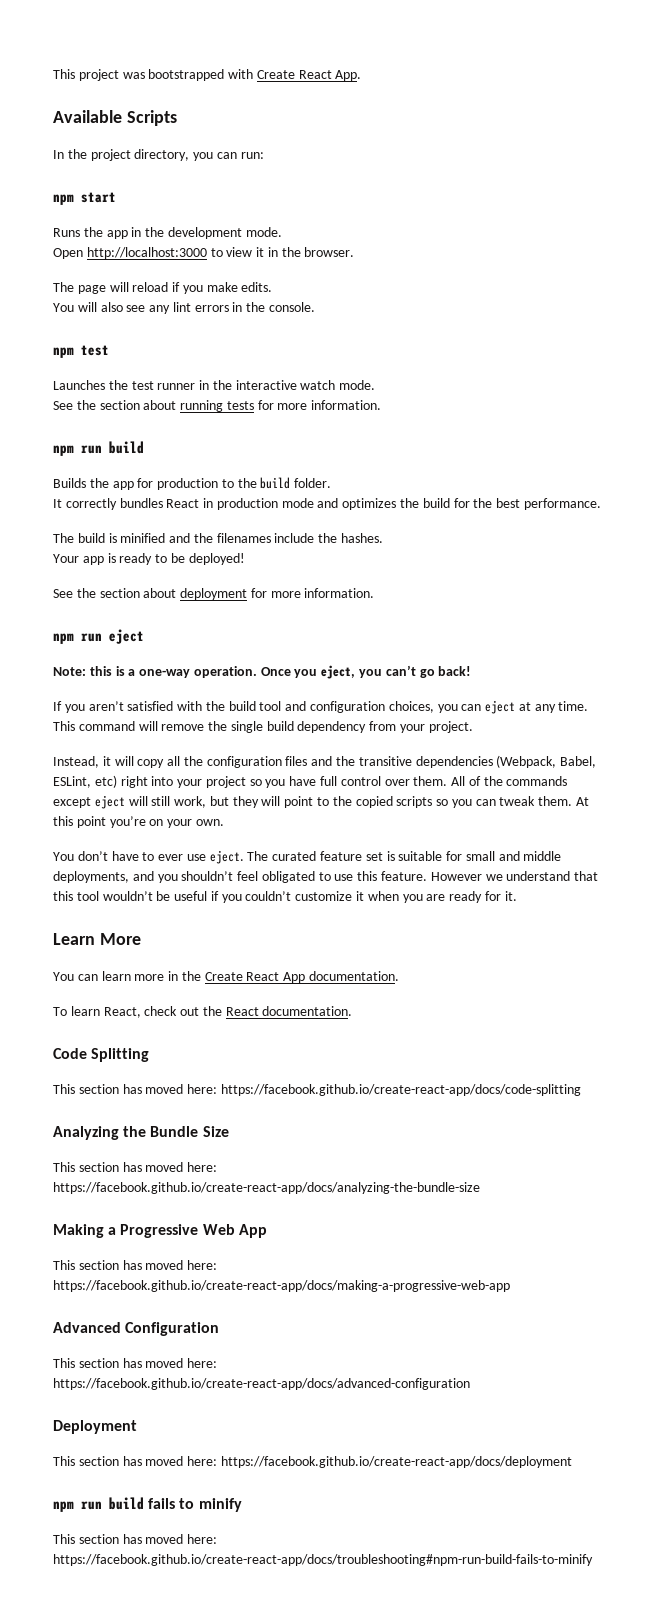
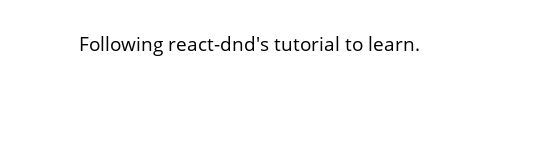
[53,69,362,81] [53,110,177,126] [53,149,264,161] [53,192,116,205] [53,227,282,239] [53,247,355,259] [53,282,273,294] [53,302,316,314] [53,345,109,358] [53,380,376,390] [53,400,382,412] [53,441,144,456] [53,477,332,490] [53,498,601,510] [53,533,384,543] [53,553,245,565] [53,588,375,600] [53,629,144,644] [53,665,472,679] [53,700,589,714] [53,721,473,733] [53,755,597,768] [53,775,568,788] [53,795,590,809] [53,816,224,828] [53,850,562,864] [53,871,599,883] [53,891,517,903] [53,933,141,945] [53,971,400,983] [53,1006,353,1018] [53,1048,150,1062] [53,1084,581,1096] [53,1126,229,1140] [53,1162,218,1172] [53,1182,480,1194] [53,1224,267,1238] [53,1260,218,1270] [53,1280,510,1292] [53,1322,220,1336] [53,1358,218,1368] [53,1378,470,1390] [53,1420,137,1434] [53,1456,572,1468] [53,1497,242,1512] [53,1534,218,1544] [53,1554,593,1566] This project was bootstrapped with Create React App. // Available Scripts // In the project directory, you can run: // npm start // Runs the app in the development mode. // Open http://localhost:3000 to view it in the browser. // The page will reload if you make edits. // You will also see any lint errors in the console. // npm test // Launches the test runner in the interactive watch mode. // See the section about running tests for more information. // npm run build // Builds the app for production to the build folder. // It correctly bundles React in production mode and optimizes the build for the best performance. // The build is minified and the filenames include the hashes. // Your app is ready to be deployed! // See the section about deployment for more information. // npm run eject // Note: this is a one-way operation. Once you eject, you can’t go back! // If you aren’t satisfied with the build tool and configuration choices, you can eject at any time. This command will remove the single build dependency from your project. // Instead, it will copy all the configuration files and the transitive dependencies (Webpack, Babel, ESLint, etc) right into your project so you have full control over them. All of the commands except eject will still work, but they will point to the copied scripts so you can tweak them. At this point you’re on your own. // You don’t have to ever use eject. The curated feature set is suitable for small and middle deployments, and you shouldn’t feel obligated to use this feature. However we understand that this tool wouldn’t be useful if you couldn’t customize it when you are ready for it. // Learn More // You can learn more in the Create React App documentation. // To learn React, check out the React documentation. // Code Splitting // This section has moved here: https://facebook.github.io/create-react-app/docs/code-splitting // Analyzing the Bundle Size // This section has moved here: https://facebook.github.io/create-react-app/docs/analyzing-the-bundle-size // Making a Progressive Web App // This section has moved here: https://facebook.github.io/create-react-app/docs/making-a-progressive-web-app // Advanced Configuration // This section has moved here: https://facebook.github.io/create-react-app/docs/advanced-configuration // Deployment // This section has moved here: https://facebook.github.io/create-react-app/docs/deployment // npm run build fails to minify // This section has moved here: https://facebook.github.io/create-react-app/docs/troubleshooting#npm-run-build-fails-to-minify -> [79,36,420,56] Following react-dnd's tutorial to learn.

